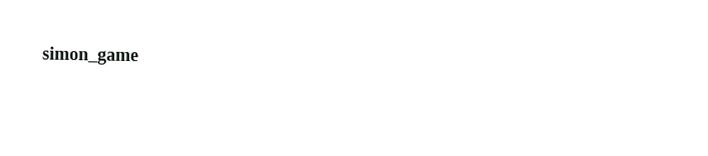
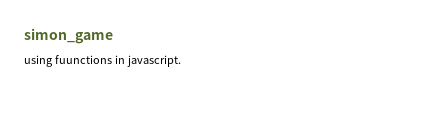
(139, 56) none -> [24,55,181,67] // using fuunctions in javascript.

